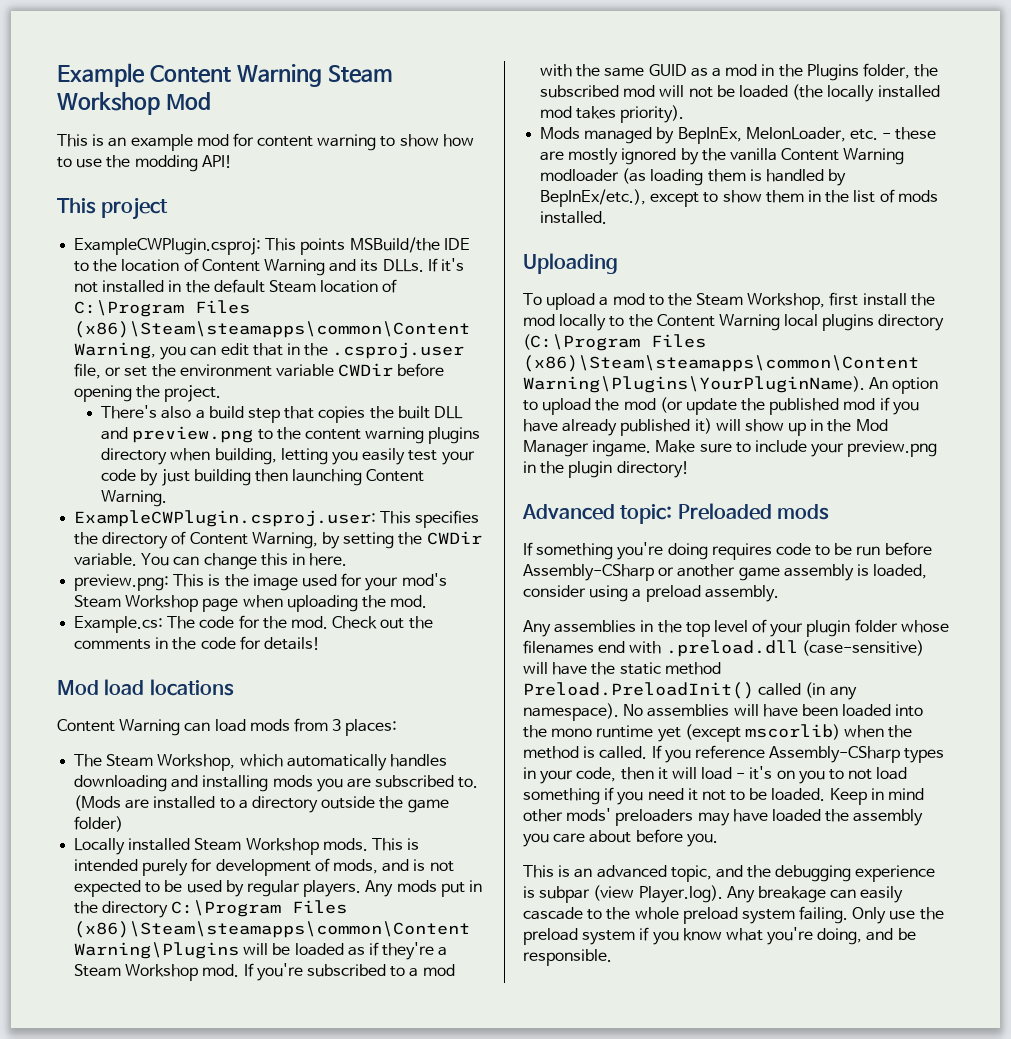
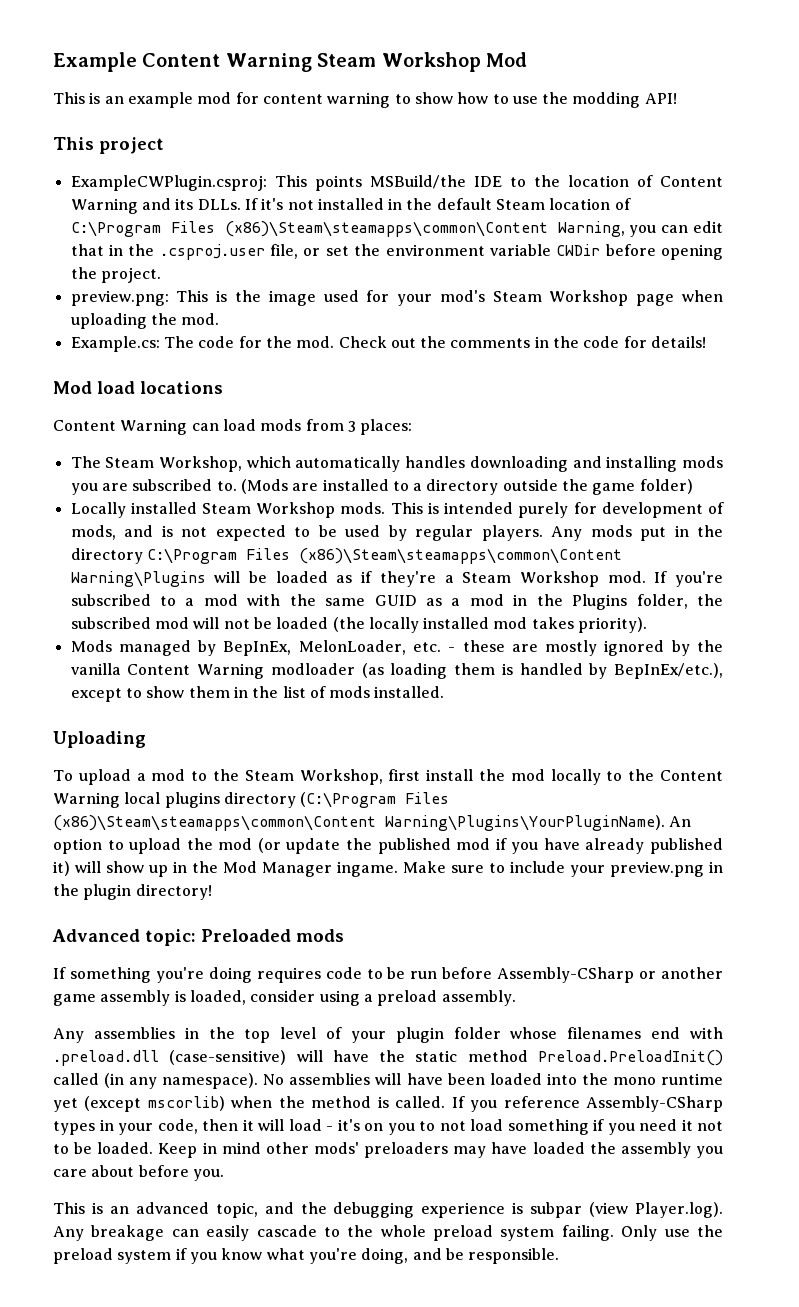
[101,405,463,423] [101,426,481,444] [101,448,475,465] [101,469,425,486] [101,490,168,507] [74,510,480,528] [74,531,482,549] [74,553,348,570] // There's also a build step that copies the built DLL and preview.png to the content warning plugins directory when building, letting you easily test your code by just building then launching Content Warning. // ExampleCWPlugin.csproj.user: This specifies the directory of Content Warning, by setting the CWDir variable. You can change this in here. -> (161, 275) none

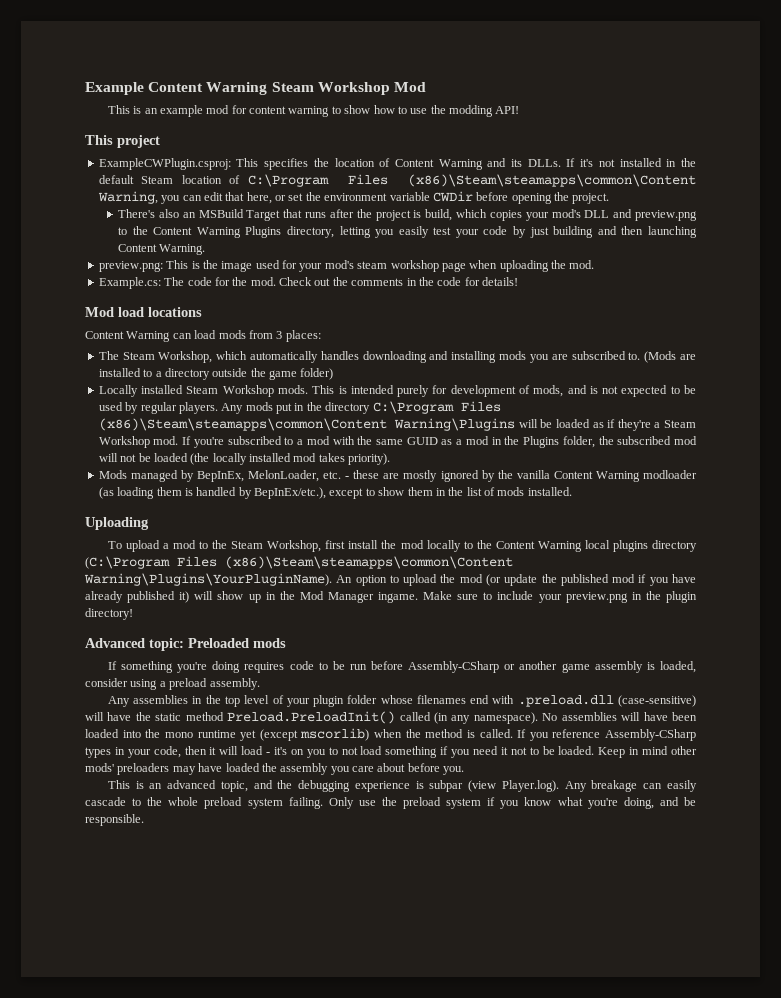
[314,175,526,191] points MSBuild/the IDE to -> [264,158,309,170] specifies
[108,244,299,260] in the .csproj.user file, -> [246,192,272,204] here,
(161, 275) none -> [118,209,697,221] [118,226,697,238] [118,244,206,255] // There's also an MSBuild Target that runs after the project is build, which copies your mod's DLL and preview.png to the Content Warning Plugins directory, letting you easily test your code by just building and then launching Content Warning.
[492,290,629,306] Steam Workshop -> [357,260,439,272] steam workshop

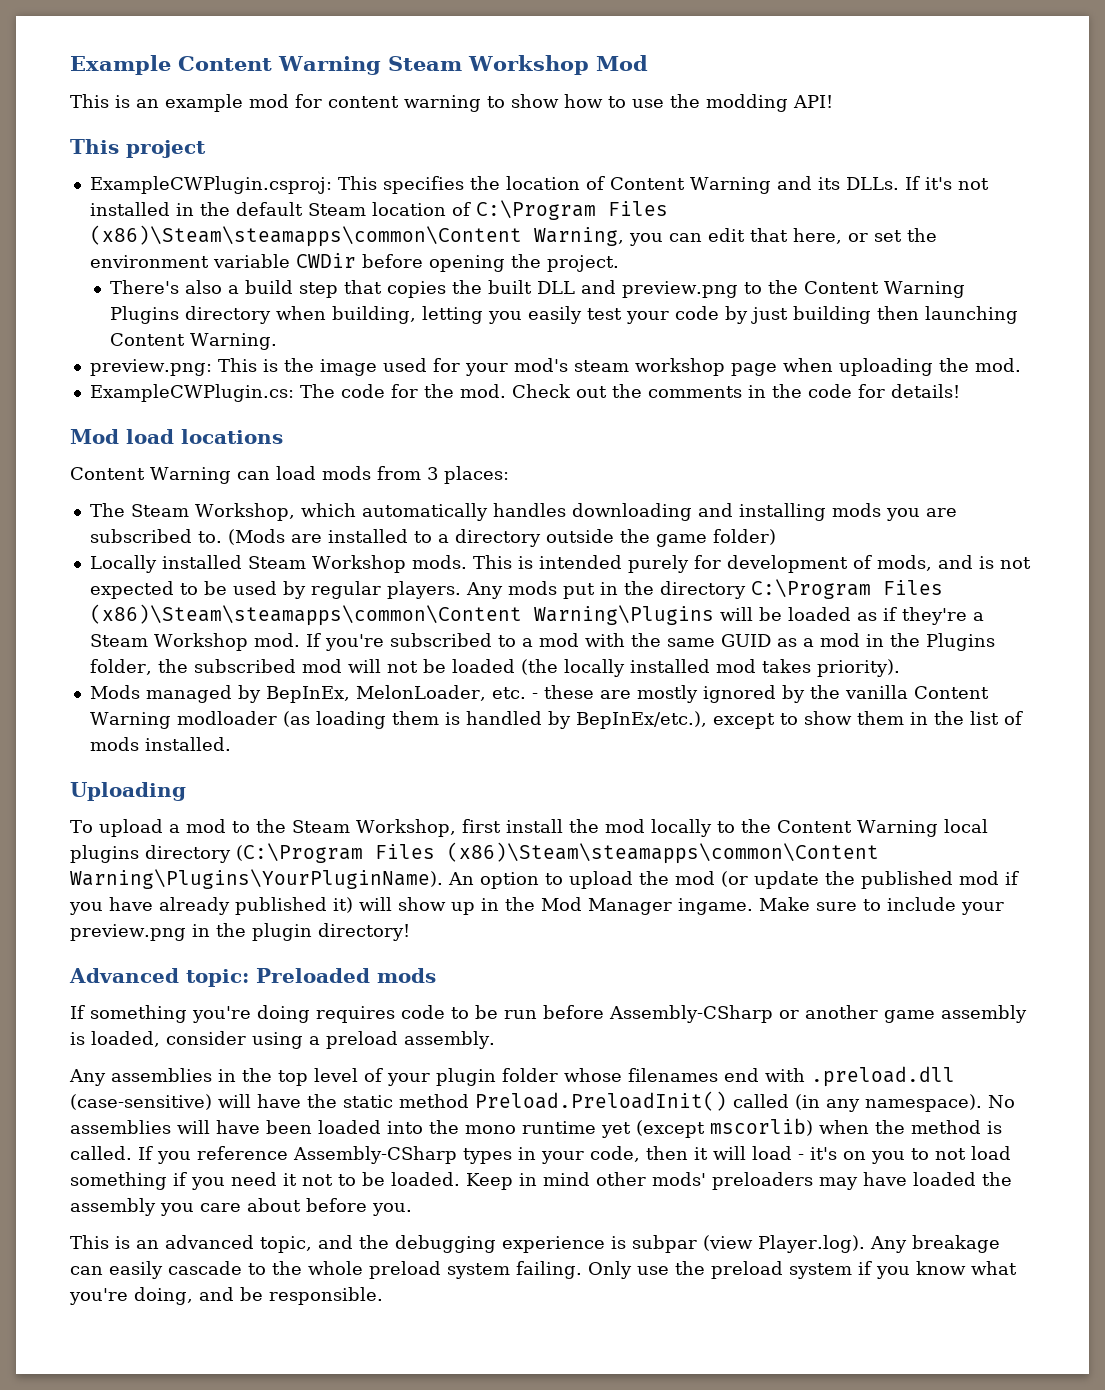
[182,209,581,221] an MSBuild Target that runs after the project is build, which copies your mod's -> [228,280,533,298] a build step that copies the built
[286,226,334,238] directory, -> [185,306,417,324] directory when building,
[597,226,617,235] and -> (872, 315) none
[98,277,161,289] Example.cs: -> [89,384,294,402] ExampleCWPlugin.cs:

